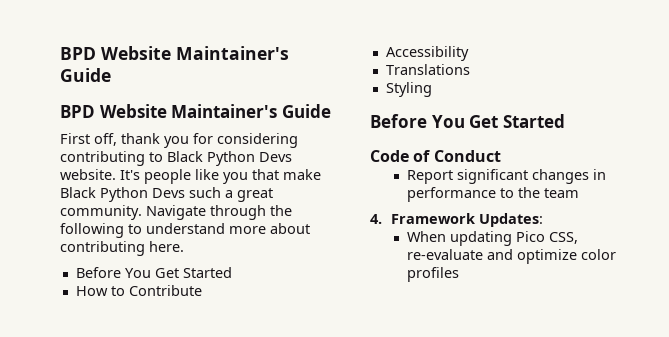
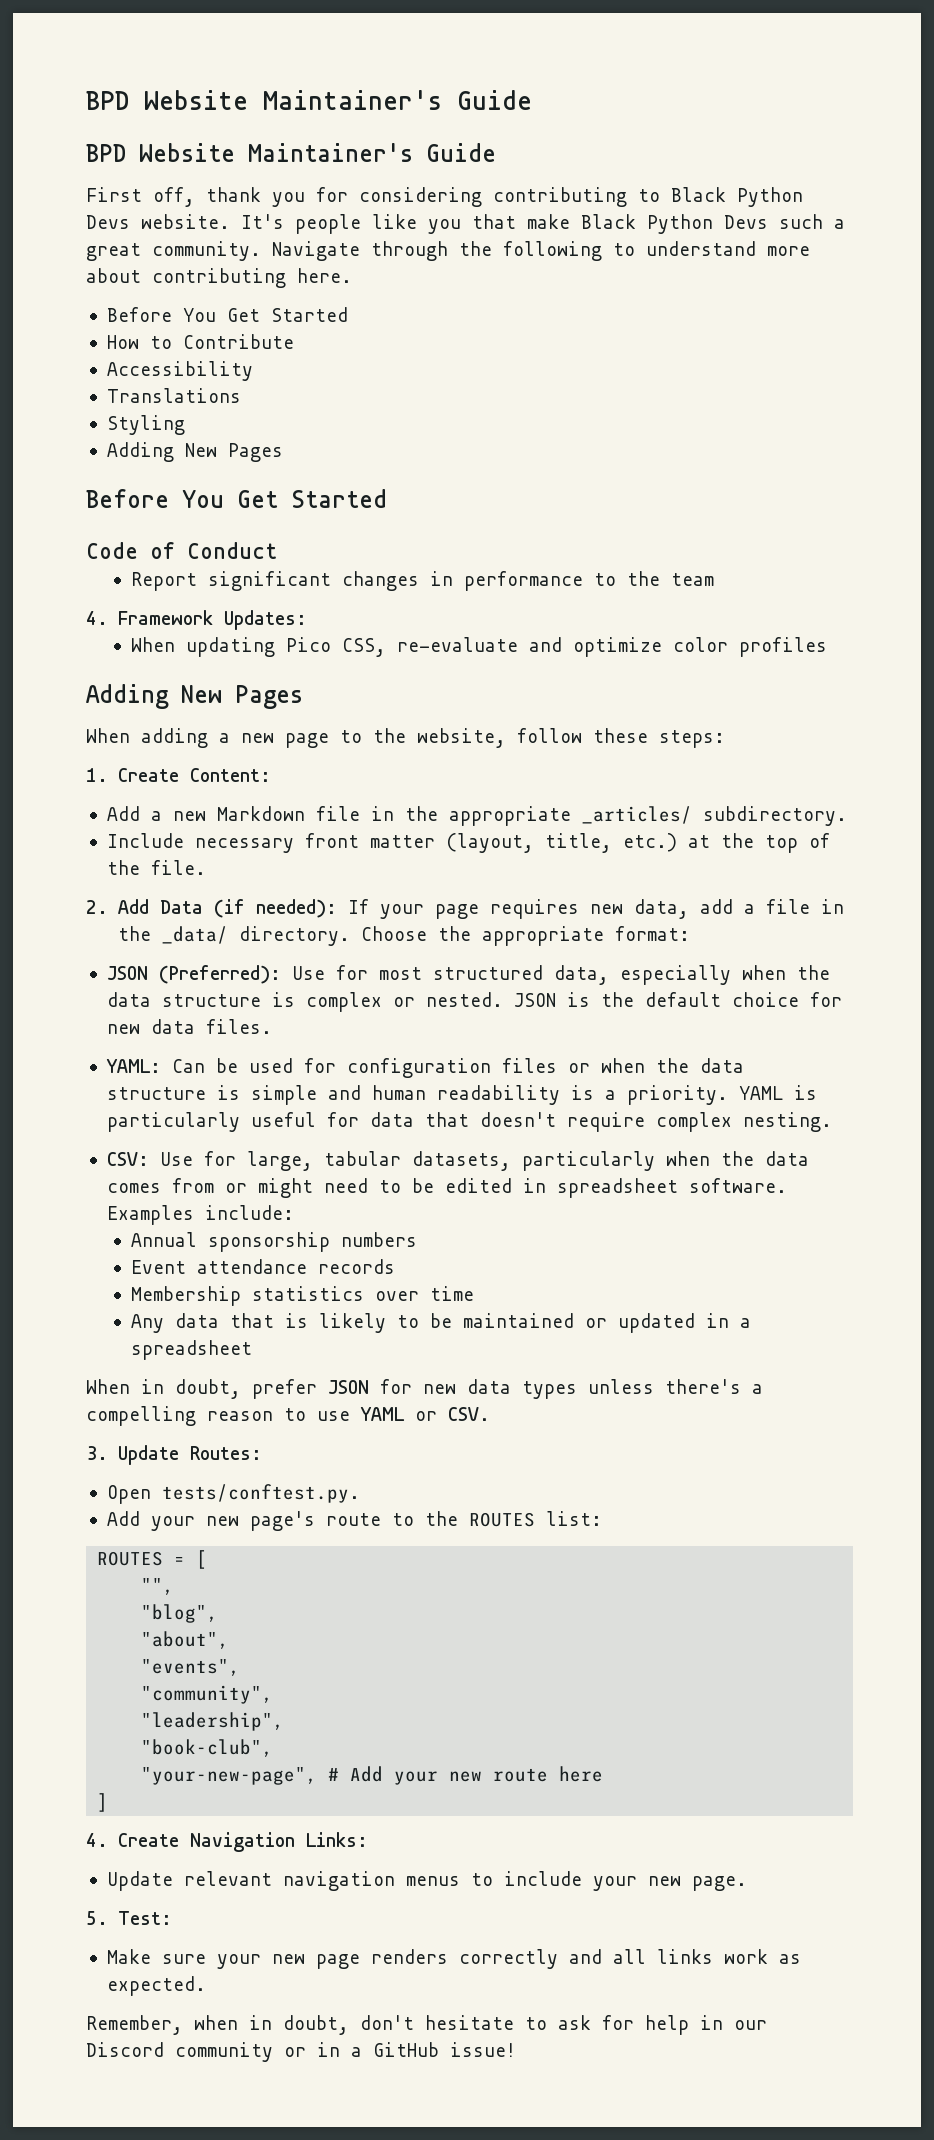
(432, 89) none -> [106,442,283,462] // Adding New Pages
(459, 274) none -> [86,684,303,709] [86,728,725,748] [86,768,271,782] [106,806,847,826] [106,833,830,853] [106,860,206,875] [86,899,844,919] [117,926,690,946] [106,965,830,985] [106,992,842,1012] [106,1019,272,1034] [105,1058,744,1078] [106,1085,817,1105] [106,1112,832,1132] [106,1151,809,1171] [106,1178,787,1198] [106,1205,294,1225] [130,1232,417,1252] [130,1259,395,1274] [130,1286,474,1306] [130,1313,751,1333] [130,1340,252,1360] [86,1379,763,1399] [86,1406,490,1426] [86,1445,262,1465] [106,1484,360,1504] [106,1511,602,1531] [97,1550,208,1569] [141,1578,175,1595] [141,1604,219,1623] [141,1631,230,1649] [141,1659,241,1676] [141,1685,274,1704] [141,1712,285,1731] [141,1739,274,1757] [141,1766,604,1785] [97,1793,109,1812] [86,1832,368,1852] [106,1871,747,1891] [86,1911,172,1925] [106,1949,801,1969] [106,1976,206,1996] [86,2015,767,2035] [86,2042,516,2062] // Adding New Pages // When adding a new page to the website, follow these steps: // 1. Create Content: // Add a new Markdown file in the appropriate _articles/ subdirectory. // Include necessary front matter (layout, title, etc.) at the top of the file. // 2. Add Data (if needed): If your page requires new data, add a file in the _data/ directory. Choose the appropriate format: // JSON (Preferred): Use for most structured data, especially when the data structure is complex or nested. JSON is the default choice for new data files. // YAML: Can be used for configuration files or when the data structure is simple and human readability is a priority. YAML is particularly useful for data that doesn't require complex nesting. // CSV: Use for large, tabular datasets, particularly when the data comes from or might need to be edited in spreadsheet software. Examples include: // Annual sponsorship numbers // Event attendance records // Membership statistics over time // Any data that is likely to be maintained or updated in a spreadsheet // When in doubt, prefer JSON for new data types unless there's a compelling reason to use YAML or CSV. // 3. Update Routes: // Open tests/conftest.py. // Add your new page's route to the ROUTES list: // ROUTES = [ // "", // "blog", // "about", // "events", // "community", // "leadership", // "book-club", // "your-new-page", # Add your new route here // ] // 4. Create Navigation Links: // Update relevant navigation menus to include your new page. // 5. Test: // Make sure your new page renders correctly and all links work as expected. // Remember, when in doubt, don't hesitate to ask for help in our Discord community or in a GitHub issue!

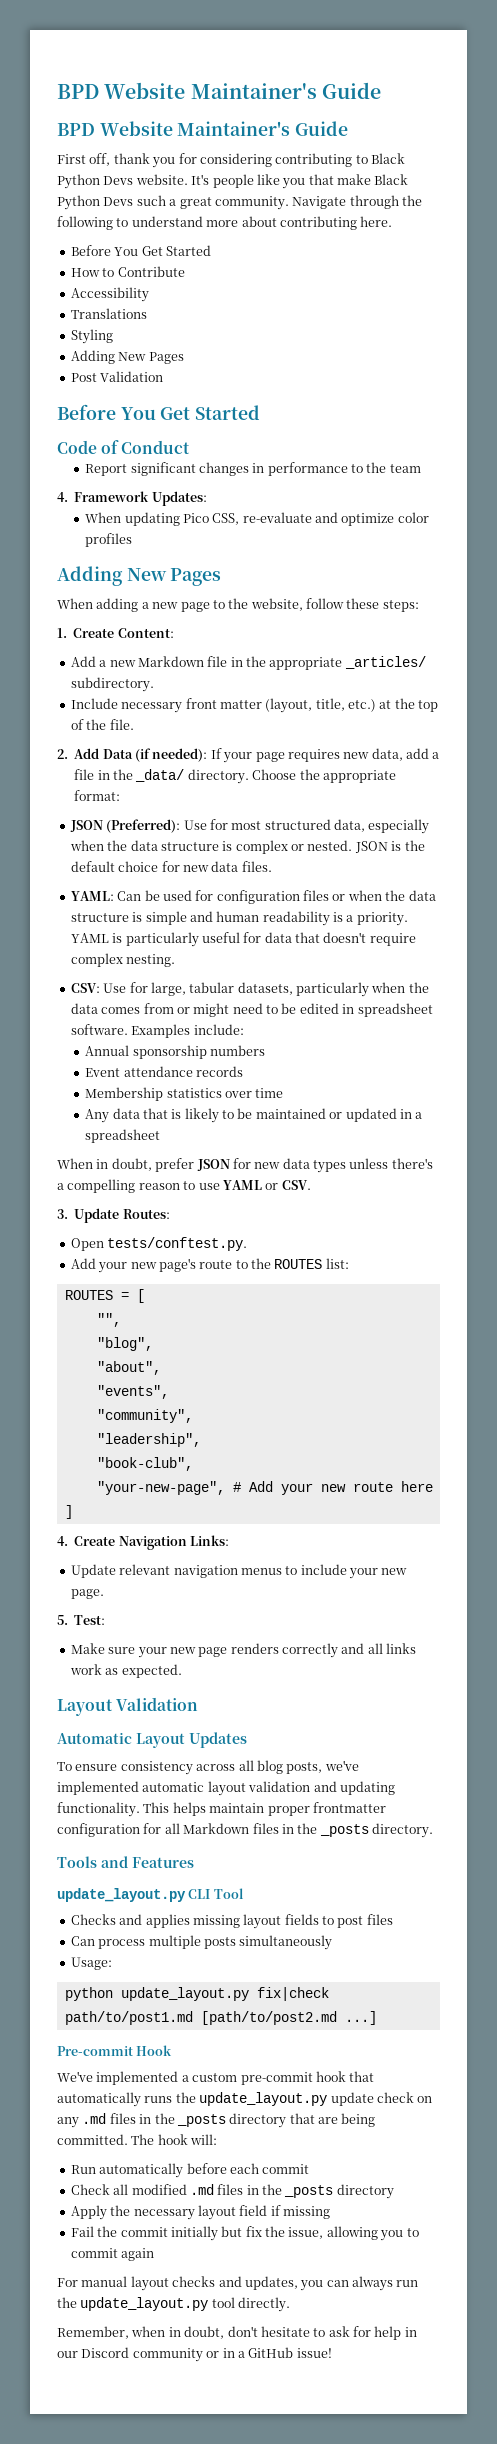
(283, 452) none -> [70,371,164,382] // Post Validation
(206, 1986) none -> [57,1697,199,1716] [57,1732,247,1748] [57,1760,359,1775] [57,1781,395,1796] [57,1802,386,1817] [57,1823,433,1838] [57,1856,194,1868] [57,1888,244,1902] [70,1914,393,1929] [70,1935,333,1950] [70,1957,112,1970] [64,1987,329,2001] [64,2011,377,2025] [57,2045,173,2056] [57,2071,375,2085] [57,2092,433,2107] [57,2113,376,2128] [57,2134,218,2145] [70,2163,310,2178] [70,2184,394,2199] [70,2205,330,2220] [70,2226,419,2241] [70,2248,155,2261] [57,2276,419,2291] [57,2297,291,2312] // Layout Validation // Automatic Layout Updates // To ensure consistency across all blog posts, we've implemented automatic layout validation and updating functionality. This helps maintain proper frontmatter configuration for all Markdown files in the _posts directory. // Tools and Features // update_layout.py CLI Tool // Checks and applies missing layout fields to post files // Can process multiple posts simultaneously // Usage: // python update_layout.py fix|check path/to/post1.md [path/to/post2.md ...] // Pre-commit Hook // We've implemented a custom pre-commit hook that automatically runs the update_layout.py update check on any .md files in the _posts directory that are being committed. The hook will: // Run automatically before each commit // Check all modified .md files in the _posts directory // Apply the necessary layout field if missing // Fail the commit initially but fix the issue, allowing you to commit again // For manual layout checks and updates, you can always run the update_layout.py tool directly.

